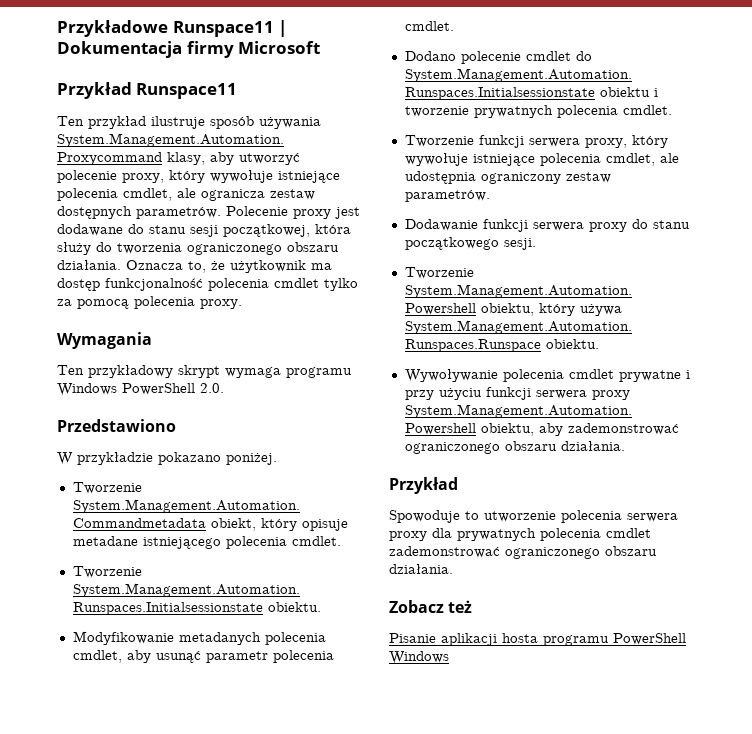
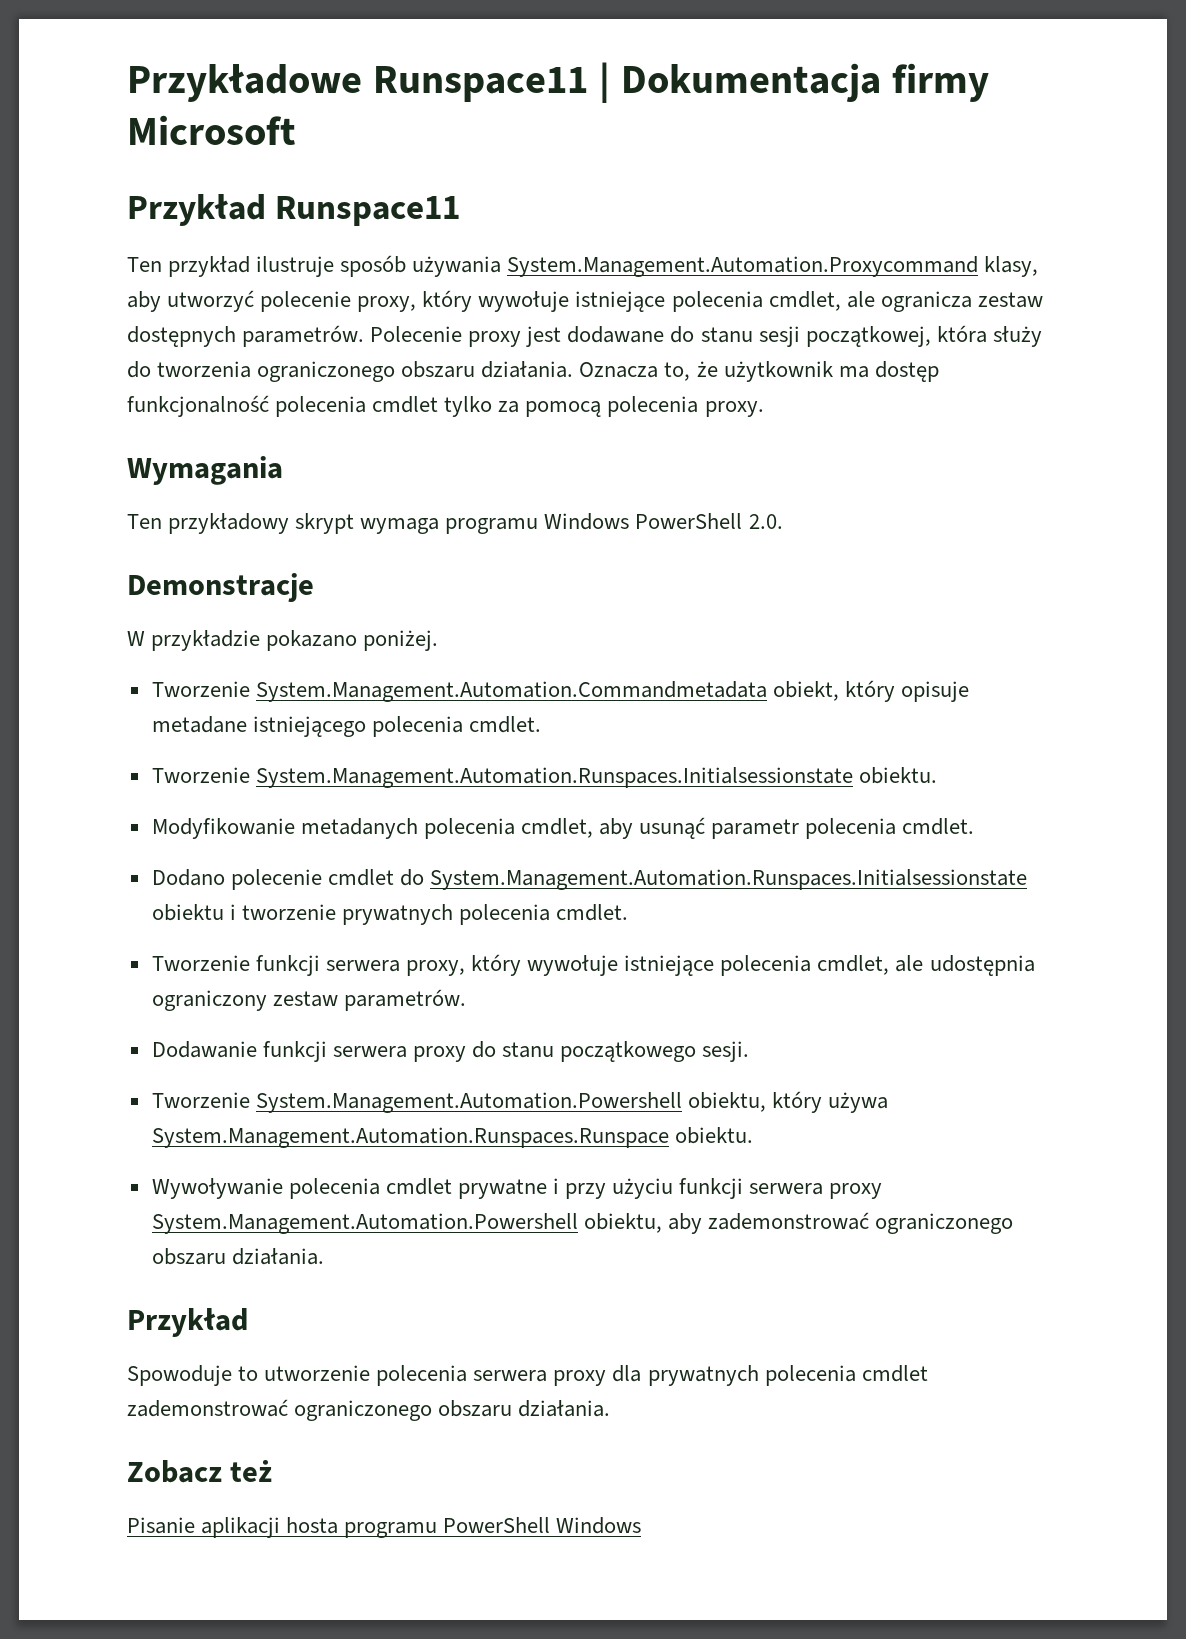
[57,419,176,432] Przedstawiono -> [127,573,314,602] Demonstracje

